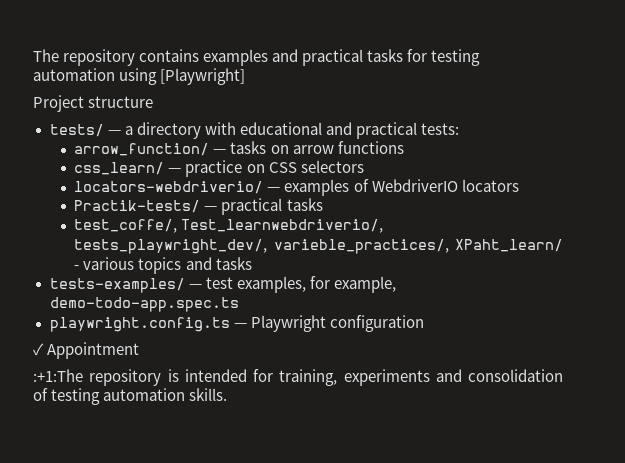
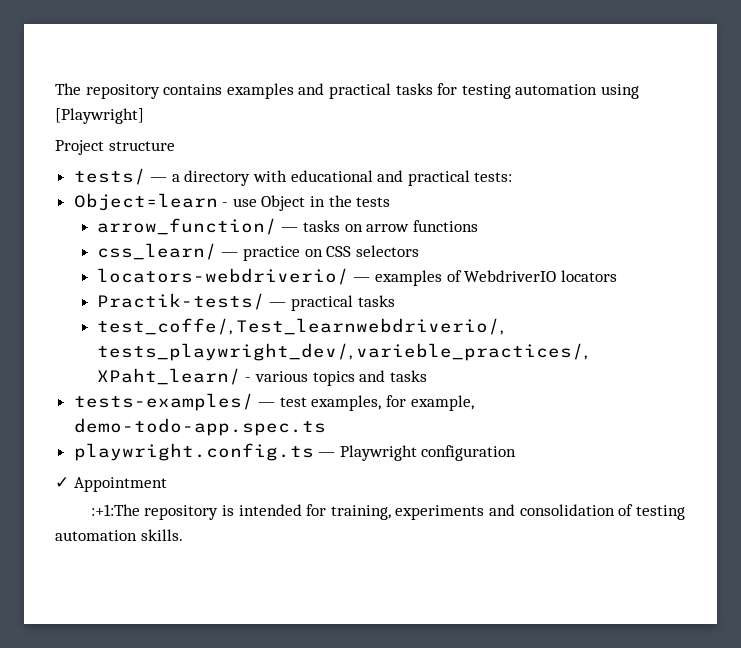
(459, 129) none -> [73,193,391,211] // Object=learn - use Object in the tests

